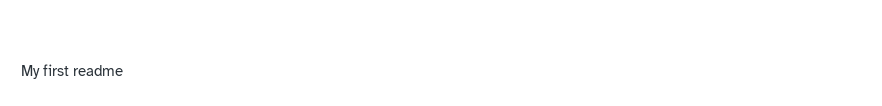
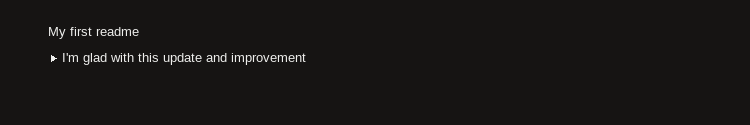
(123, 70) none -> [62,53,307,65] // I'm glad with this update and improvement

